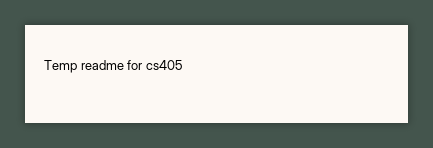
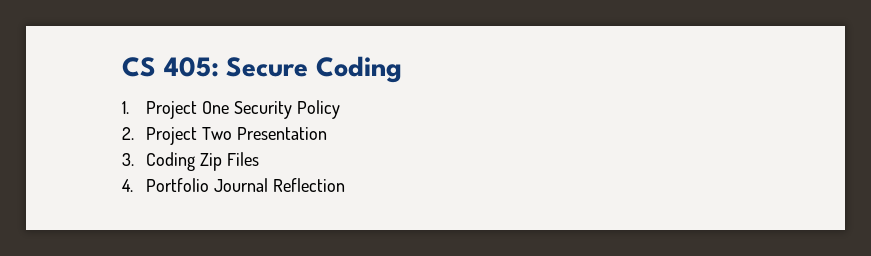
[44,60,183,73] Temp readme for cs405 -> [122,56,402,83] [122,100,340,119] [122,127,327,145] [122,152,259,171] [122,178,345,192] CS 405: Secure Coding // 1. Project One Security Policy // 2. Project Two Presentation // 3. Coding Zip Files // 4. Portfolio Journal Reflection

